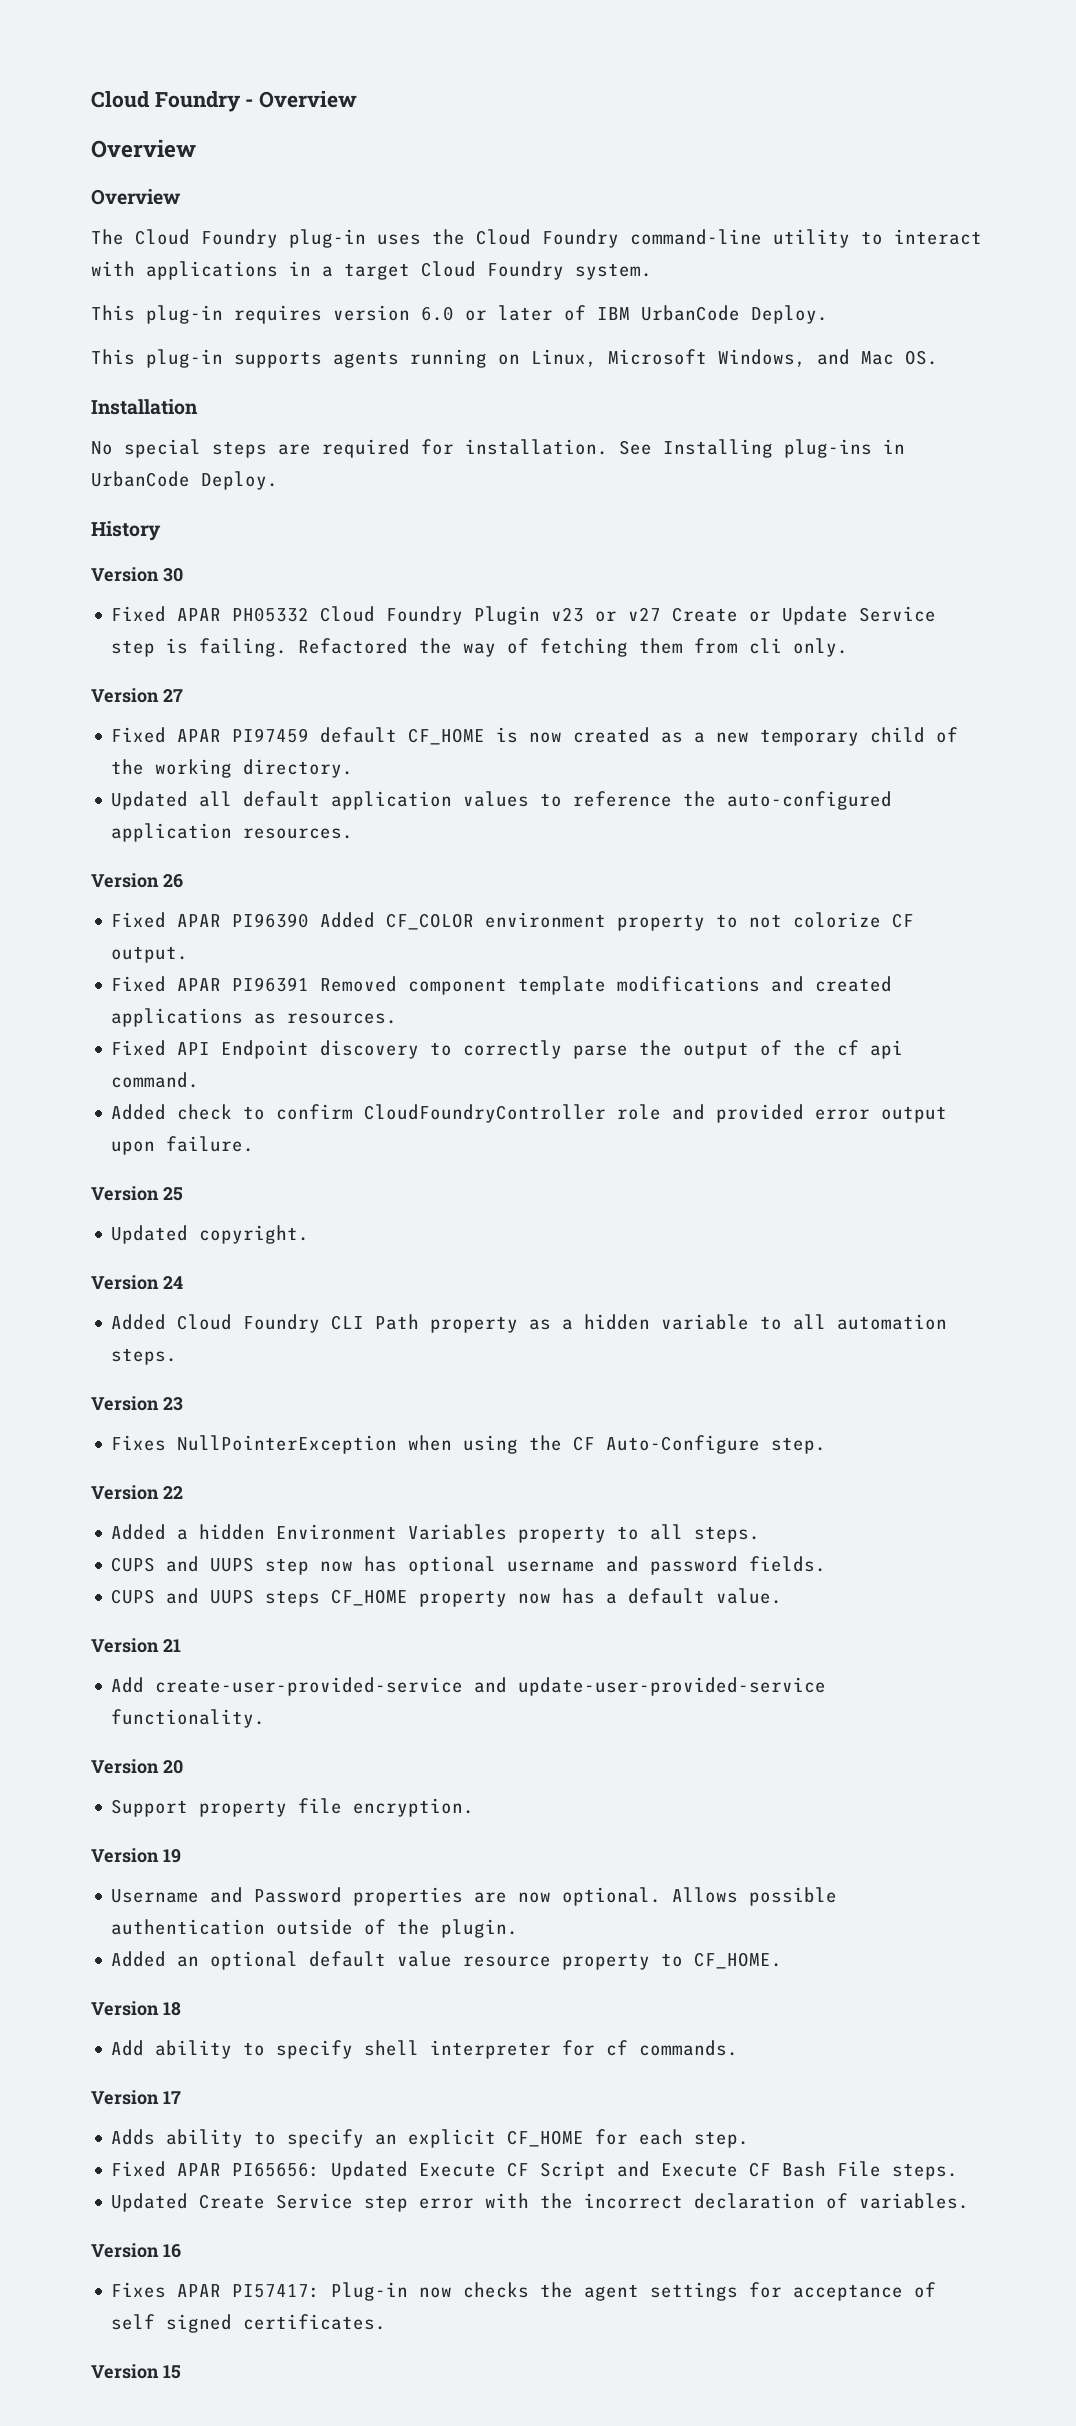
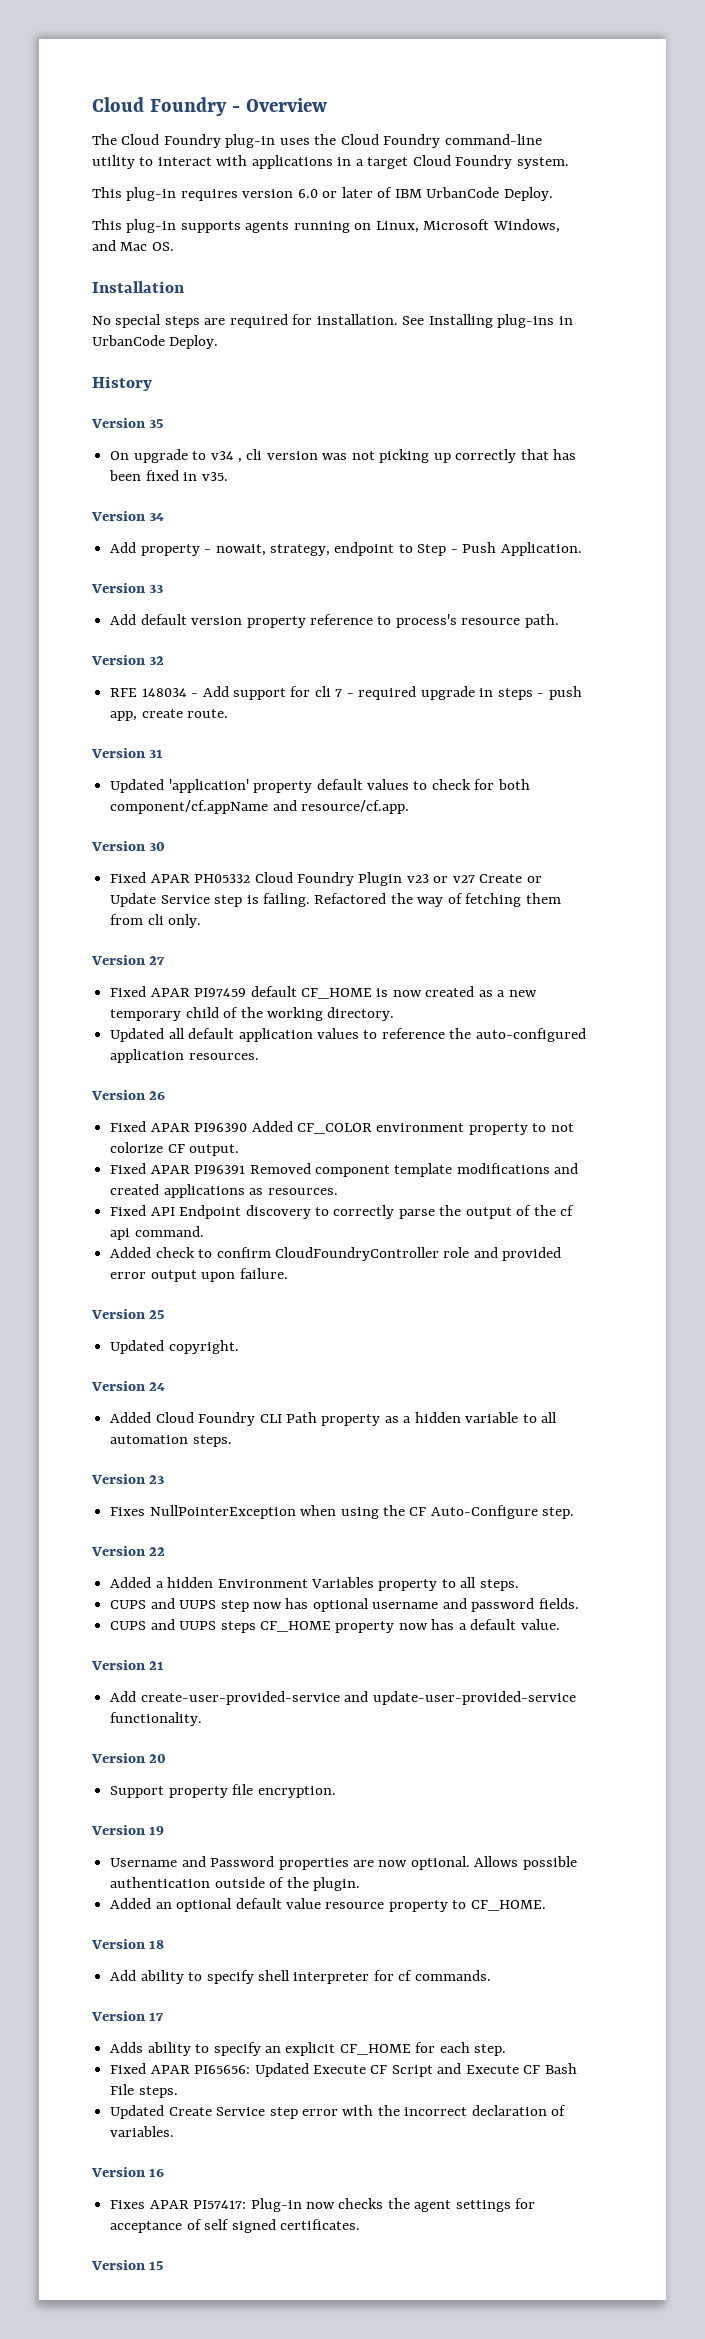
[91,139,196,158] [91,189,181,205] // Overview // Overview -> (327, 105) none
(161, 531) none -> [91,418,164,428] [110,449,577,463] [109,470,228,481] [91,511,165,521] [110,542,582,556] [91,583,164,593] [110,614,559,628] [91,655,165,665] [110,686,582,700] [110,709,229,721] [91,748,164,758] [110,779,530,793] [110,800,410,814] // Version 35 // On upgrade to v34 , cli version was not picking up correctly that has been fixed in v35. // Version 34 // Add property - nowait, strategy, endpoint to Step - Push Application. // Version 33 // Add default version property reference to process's resource path. // Version 32 // RFE 148034 - Add support for cli 7 - required upgrade in steps - push app, create route. // Version 31 // Updated 'application' property default values to check for both component/cf.appName and resource/cf.app.

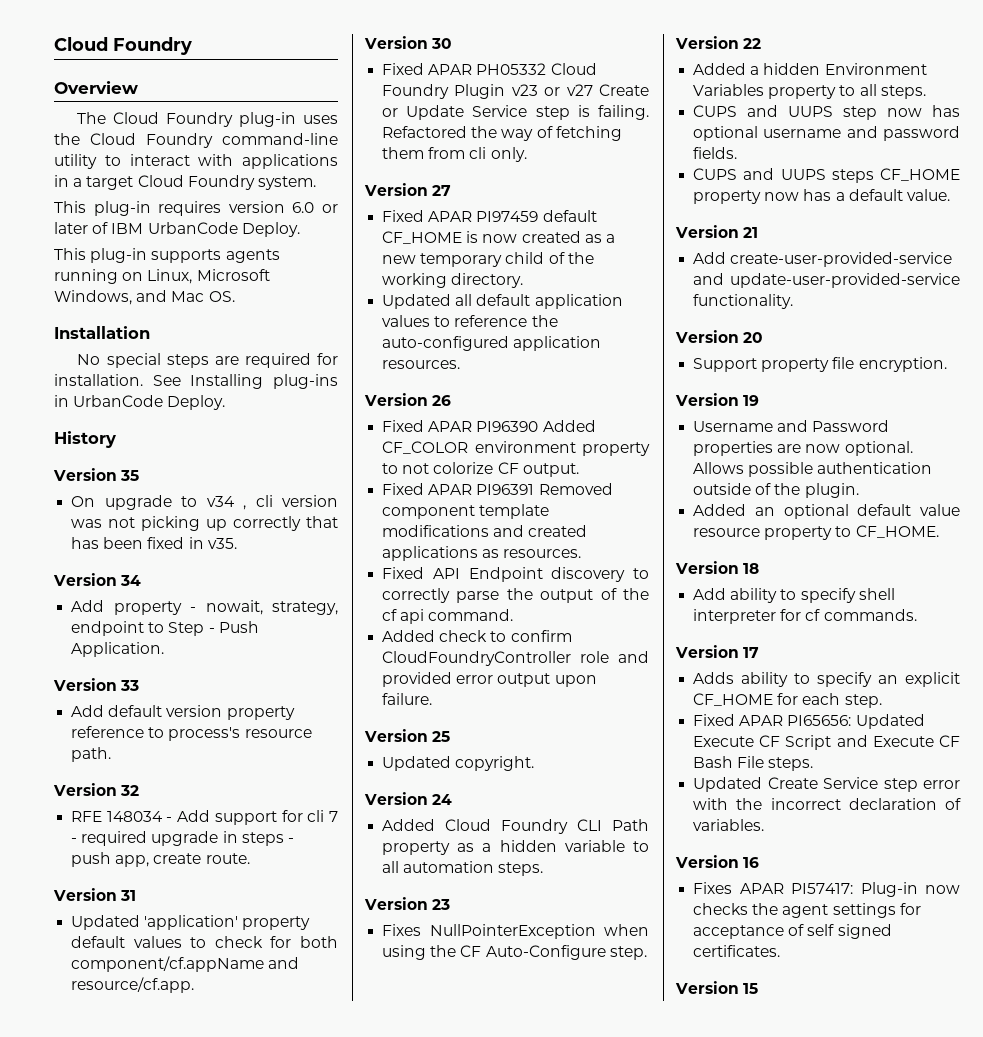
[92,97,240,116] Cloud Foundry - -> [54,37,192,55] Cloud Foundry //

